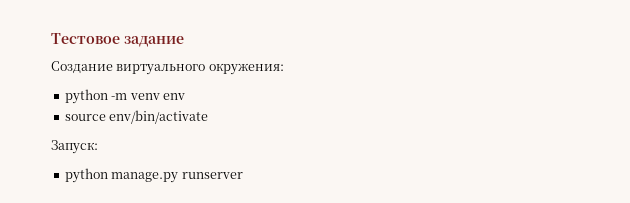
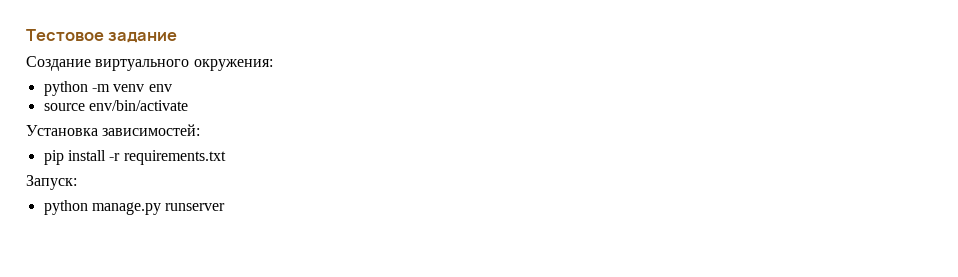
(209, 117) none -> [26,124,201,136] [43,150,226,165] // Установка зависимостей: // pip install -r requirements.txt

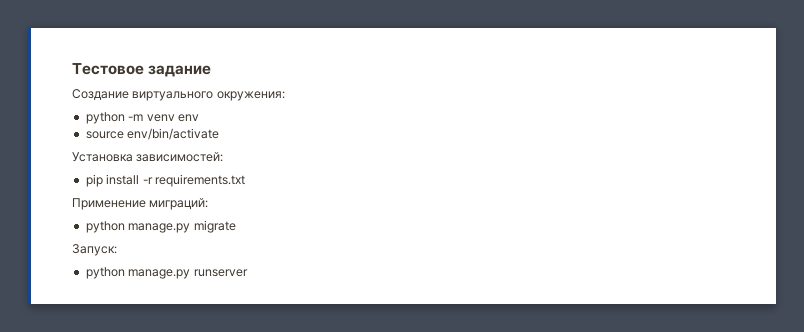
(226, 157) none -> [72,198,209,210] [85,220,236,233] // Применение миграций: // python manage.py migrate

